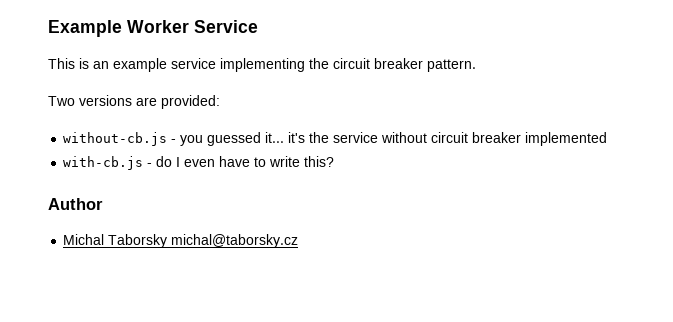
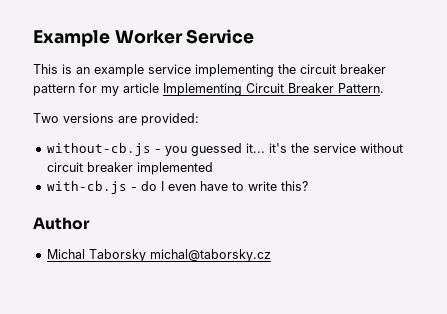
[427,59,476,72] pattern. -> [33,83,384,96] pattern for my article Implementing Circuit Breaker Pattern.

